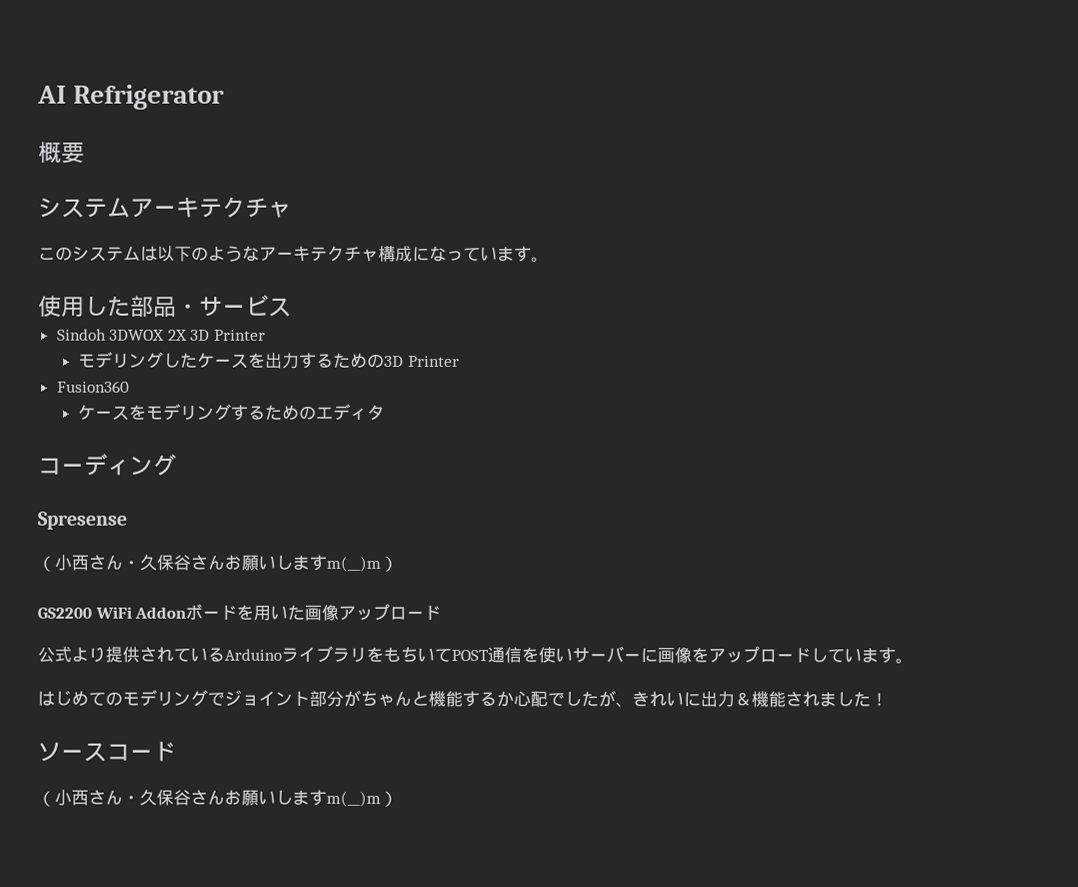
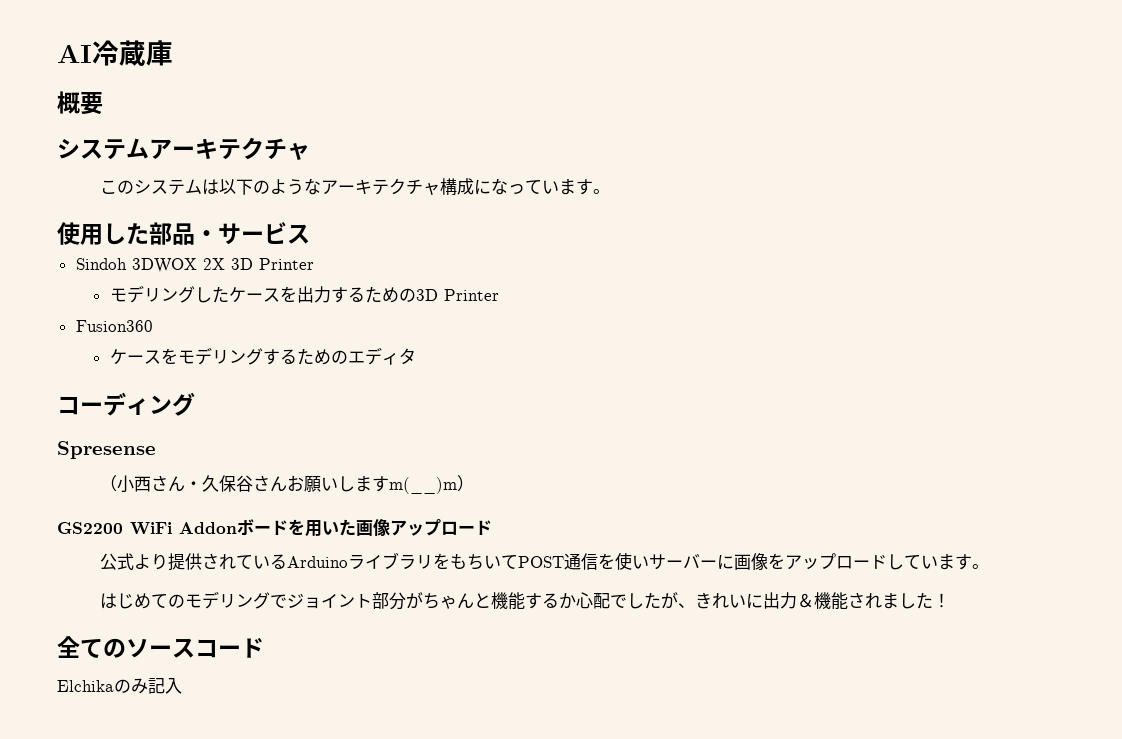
[73,84,226,110] Refrigerator -> [92,40,173,66] 冷蔵庫
(888, 699) none -> [57,636,126,658] 全ての
[37,789,398,807] （小西さん・久保谷さんお願いしますm(__)m） -> [57,677,182,694] Elchikaのみ記入

